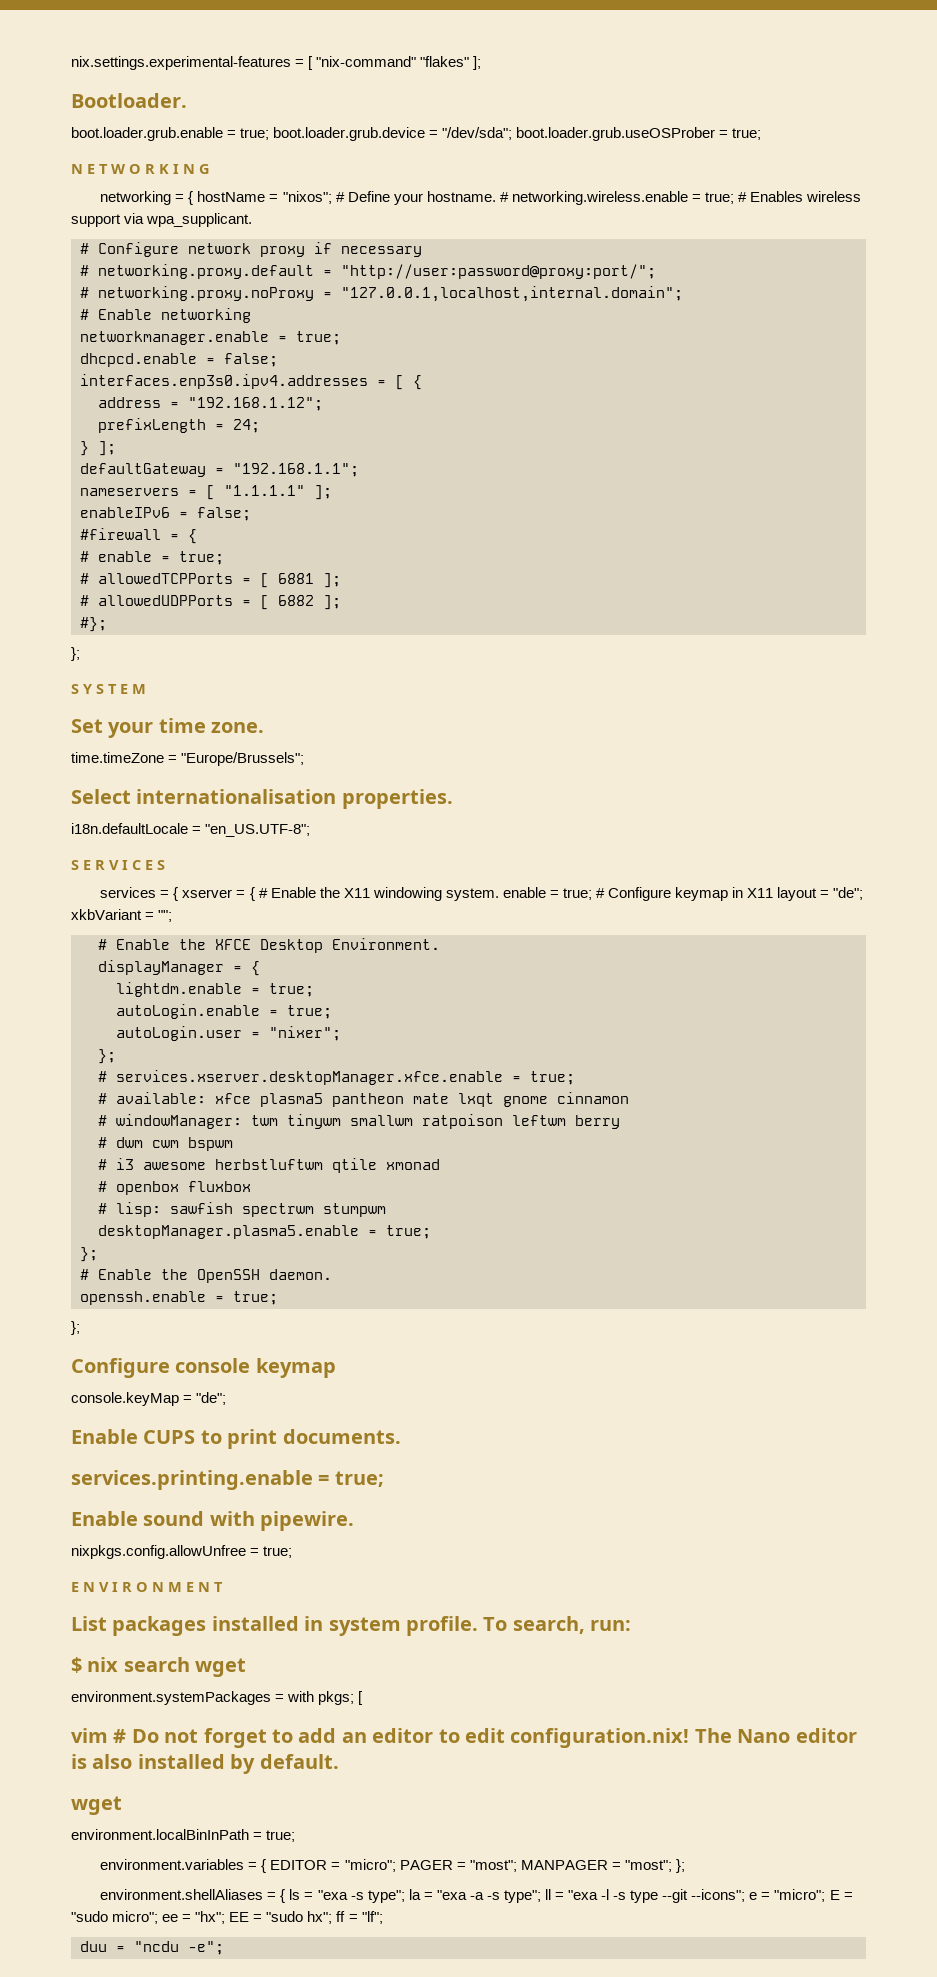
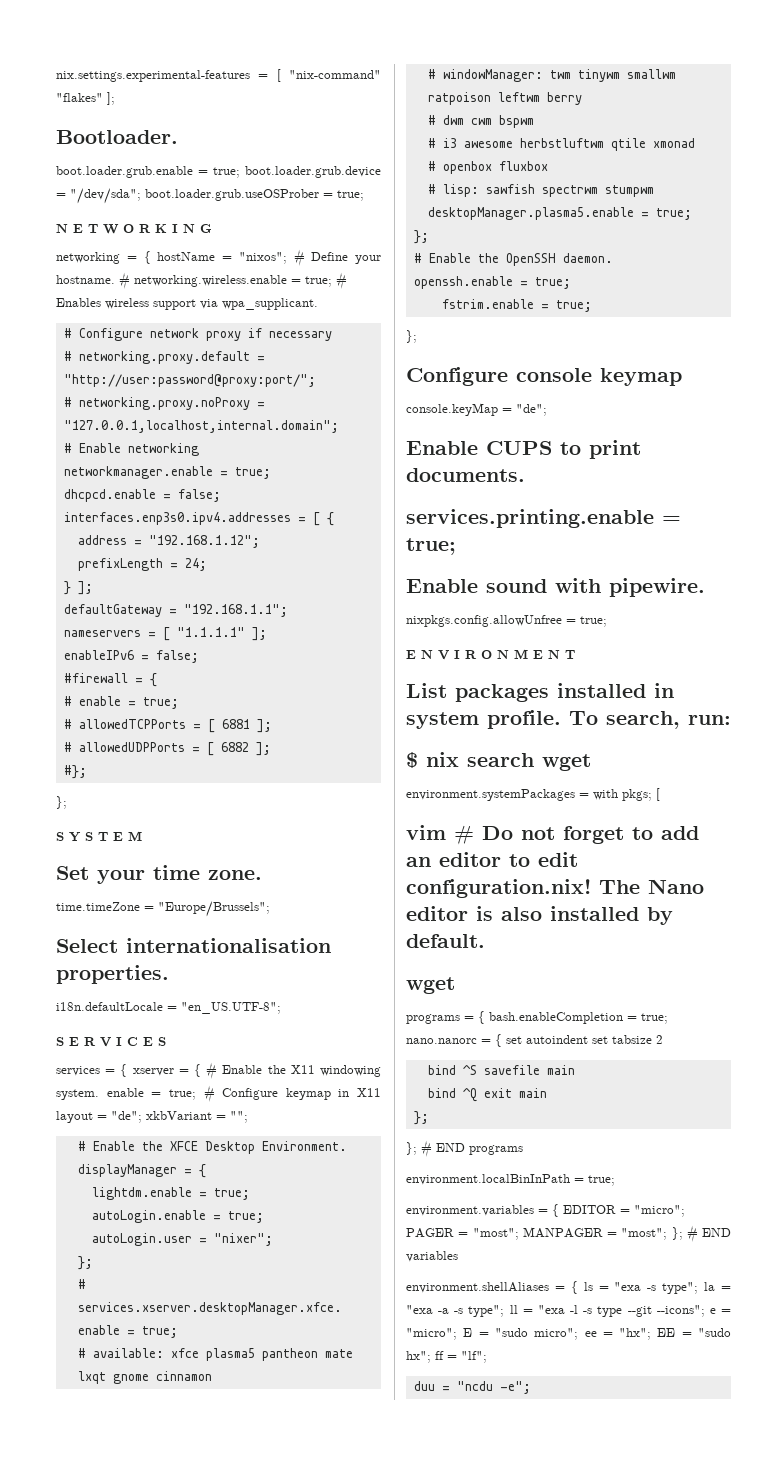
(278, 1298) none -> [441,299,592,312] // fstrim.enable = true;
(122, 1805) none -> [406,1011,668,1024] [406,1034,663,1047] [427,1065,575,1075] [427,1088,547,1102] [413,1111,429,1125] [406,1140,523,1157] // programs = { bash.enableCompletion = true; nano.nanorc = { set autoindent set tabsize 2 // bind ^S savefile main // bind ^Q exit main // }; // }; # END programs
(685, 1866) none -> [686,1225,731,1242] [406,1251,458,1262] # END variables

